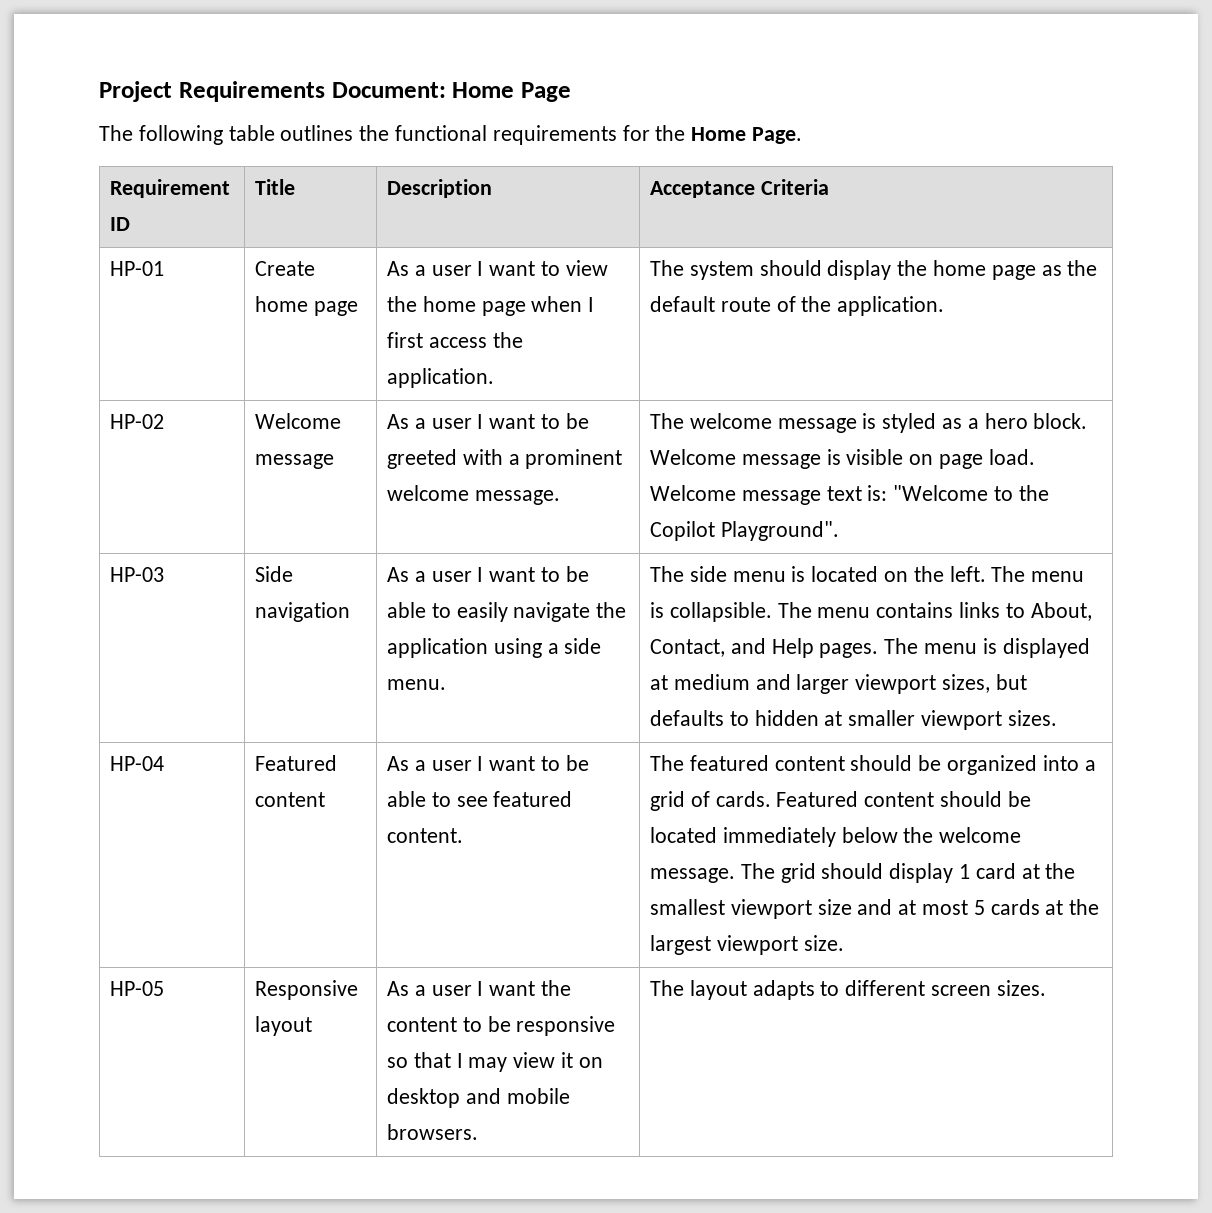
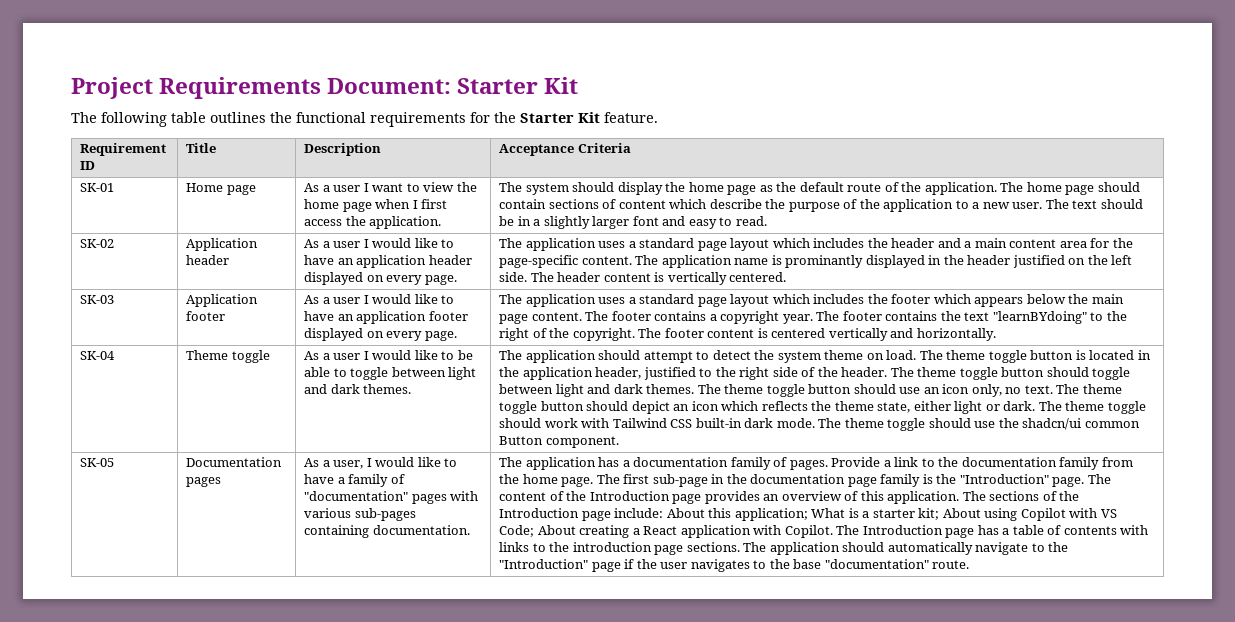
[452,82,571,102] Home Page -> [457,77,579,94] Starter Kit
[691,127,803,144] Home Page. -> [520,112,658,123] Starter Kit feature.
[110,261,165,276] [255,261,316,276] [255,296,309,312] HP-01 | Create home -> [80,183,115,192] [186,183,224,192] SK-01 | Home
[110,414,165,429] [255,413,342,429] [255,454,335,469] [387,413,589,429] [387,449,623,469] [387,485,560,505] [650,413,1088,433] [650,449,1035,469] [650,485,1049,505] [650,521,839,541] [110,567,165,582] [255,566,294,582] [255,602,351,622] [387,566,589,582] [387,602,627,622] [387,638,602,658] [387,679,447,690] [650,566,1085,582] [650,602,1092,622] [650,638,1090,658] [650,674,1027,694] [650,710,1057,730] [110,756,165,771] [255,755,338,771] [255,792,326,807] [387,755,589,771] [387,791,573,807] [387,828,464,843] [650,755,1096,775] [650,791,1031,811] [650,827,1022,847] [650,863,1076,883] [650,899,1100,919] [650,935,844,955] [110,981,165,996] [255,980,359,1000] [255,1016,313,1036] [387,980,572,996] [387,1016,616,1036] [387,1052,603,1072] [387,1088,570,1108] [387,1124,479,1140] [650,980,1046,1000] // HP-02 | Welcome message | As a user I want to be greeted with a prominent welcome message. | The welcome message is styled as a hero block. Welcome message is visible on page load. Welcome message text is: "Welcome to the Copilot Playground". // HP-03 | Side navigation | As a user I want to be able to easily navigate the application using a side menu. | The side menu is located on the left. The menu is collapsible. The menu contains links to About, Contact, and Help pages. The menu is displayed at medium and larger viewport sizes, but defaults to hidden at smaller viewport sizes. // HP-04 | Featured content | As a user I want to be able to see featured content. | The featured content should be organized into a grid of cards. Featured content should be located immediately below the welcome message. The grid should display 1 card at the smallest viewport size and at most 5 cards at the largest viewport size. // HP-05 | Responsive layout | As a user I want the content to be responsive so that I may view it on desktop and mobile browsers. | The layout adapts to different screen sizes. -> [1000,182,1140,195] [499,199,1143,212] [499,216,767,229] [80,239,115,248] [186,238,259,251] [186,255,230,265] [304,238,455,248] [304,255,472,268] [304,272,457,285] [499,238,1133,251] [499,255,1133,268] [499,272,787,285] [80,295,115,304] [186,294,259,307] [186,311,226,321] [304,294,455,304] [304,311,468,324] [304,328,457,341] [499,294,1124,307] [499,311,1127,324] [499,328,996,341] [80,351,116,360] [186,350,270,363] [304,350,473,360] [304,367,477,380] [304,384,412,394] [499,350,1151,363] [499,367,1131,380] [499,384,1122,397] [499,401,1146,414] [499,418,1140,431] [499,436,619,448] [80,458,115,467] [186,457,283,467] [186,477,222,487] [304,457,458,469] [304,474,405,487] [304,491,479,504] [304,508,416,521] [304,525,470,538] [499,457,1133,470] [499,474,1111,487] [499,491,1080,504] [499,508,1117,521] [499,525,1149,538] [499,542,1069,555] [499,559,970,572] The home page should contain sections of content which describe the purpose of the application to a new user. The text should be in a slightly larger font and easy to read. // SK-02 | Application header | As a user I would like to have an application header displayed on every page. | The application uses a standard page layout which includes the header and a main content area for the page-specific content. The application name is prominantly displayed in the header justified on the left side. The header content is vertically centered. // SK-03 | Application footer | As a user I would like to have an application footer displayed on every page. | The application uses a standard page layout which includes the footer which appears below the main page content. The footer contains a copyright year. The footer contains the text "learnBYdoing" to the right of the copyright. The footer content is centered vertically and horizontally. // SK-04 | Theme toggle | As a user I would like to be able to toggle between light and dark themes. | The application should attempt to detect the system theme on load. The theme toggle button is located in the application header, justified to the right side of the header. The theme toggle button should toggle between light and dark themes. The theme toggle button should use an icon only, no text. The theme toggle button should depict an icon which reflects the theme state, either light or dark. The theme toggle should work with Tailwind CSS built-in dark mode. The theme toggle should use the shadcn/ui common Button component. // SK-05 | Documentation pages | As a user, I would like to have a family of "documentation" pages with various sub-pages containing documentation. | The application has a documentation family of pages. Provide a link to the documentation family from the home page. The first sub-page in the documentation page family is the "Introduction" page. The content of the Introduction page provides an overview of this application. The sections of the Introduction page include: About this application; What is a starter kit; About using Copilot with VS Code; About creating a React application with Copilot. The Introduction page has a table of contents with links to the introduction page sections. The application should automatically navigate to the "Introduction" page if the user navigates to the base "documentation" route.

